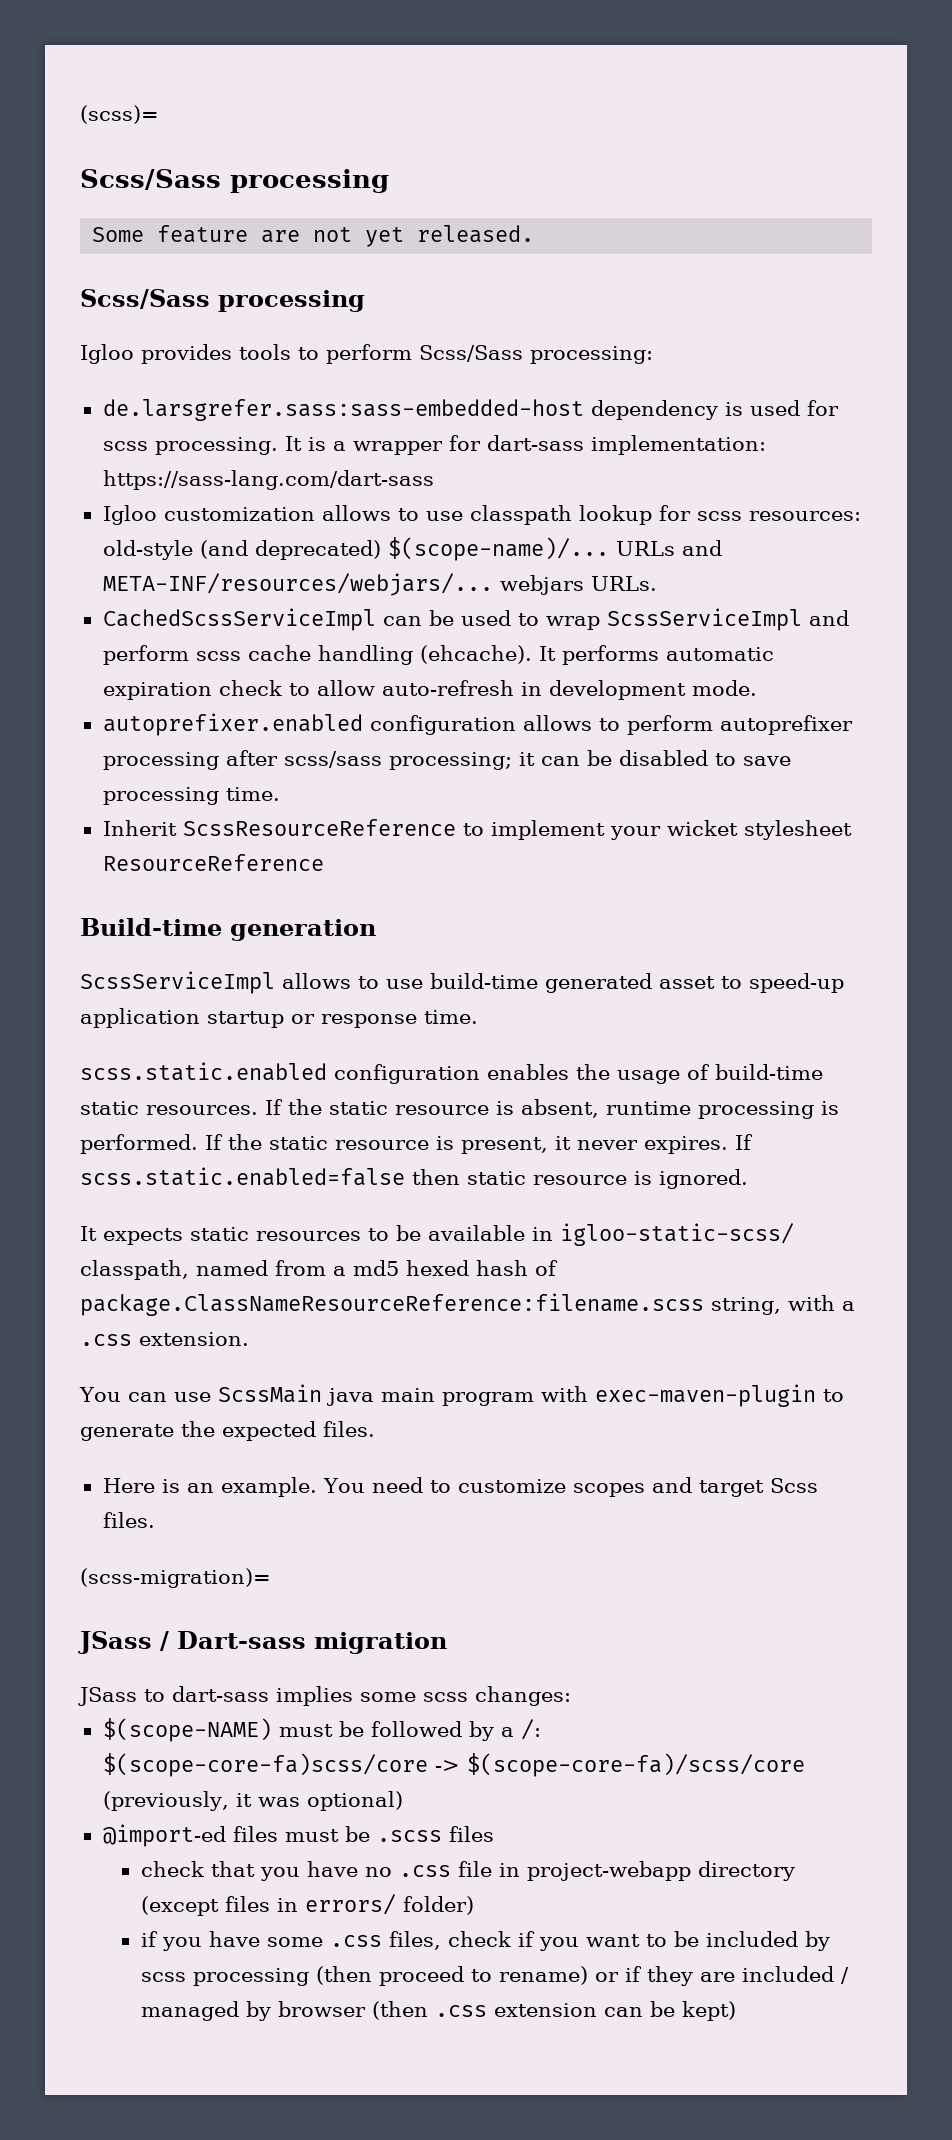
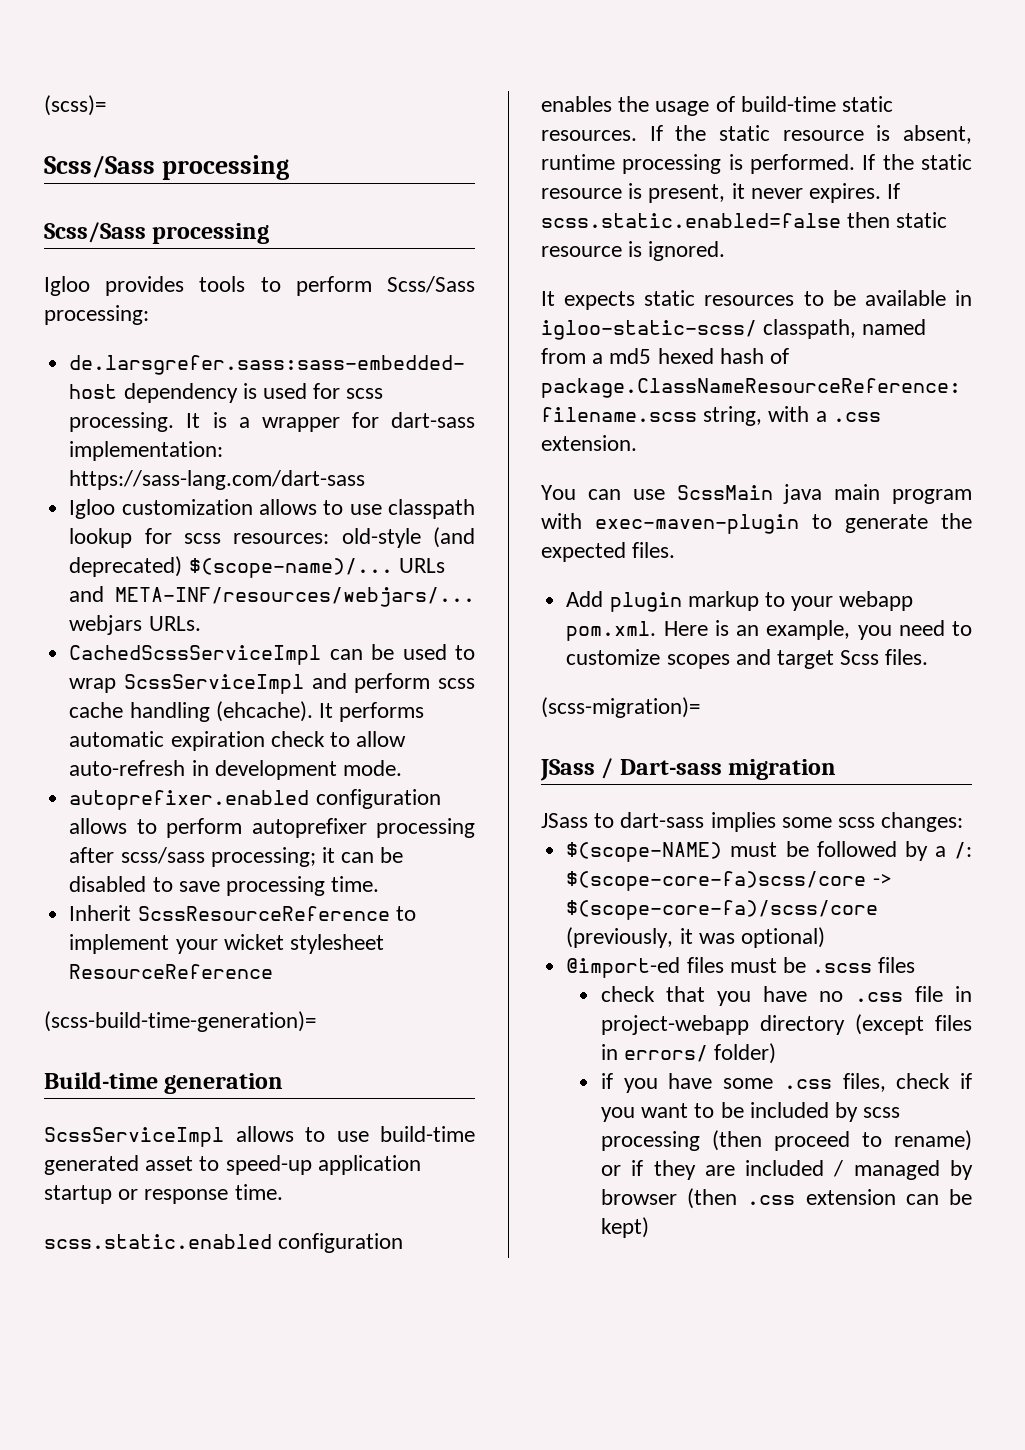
[92,225,535,247] // Some feature are not yet released. -> (289, 167) none
(324, 862) none -> [44,1011,316,1032] // (scss-build-time-generation)=
(375, 1429) none -> [566,591,914,612] [566,621,657,641] Add plugin markup to your webapp pom.xml.
[220,1477,365,1497] example. You -> [766,620,892,640] example, you

